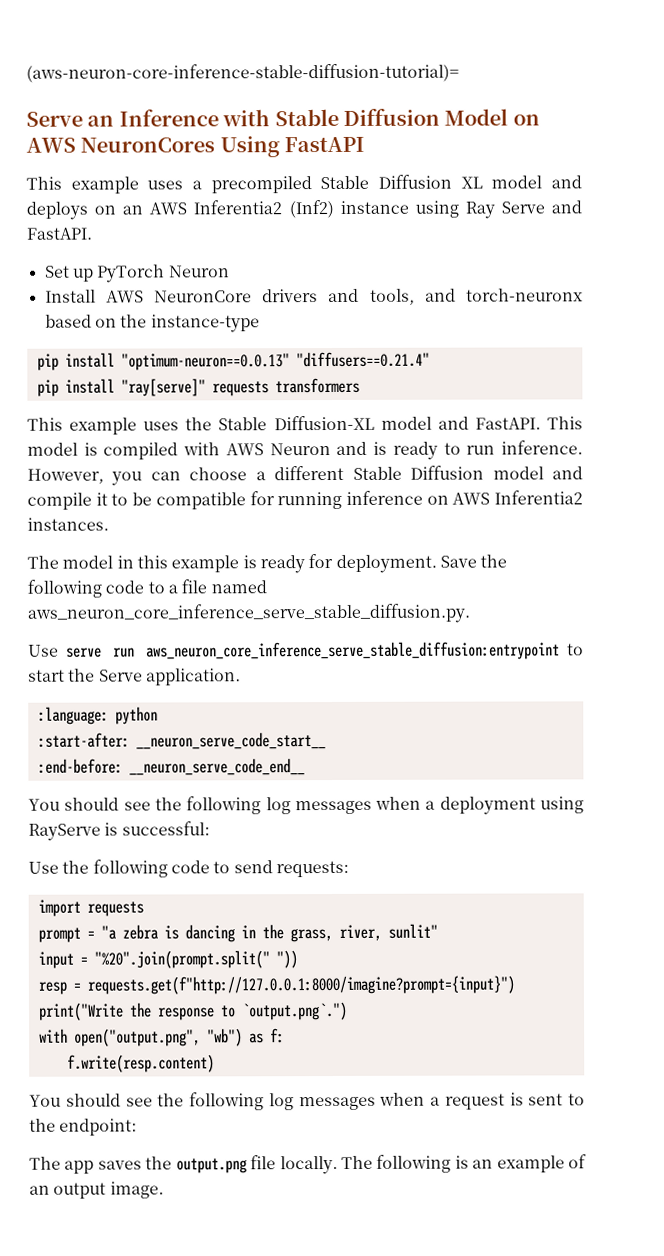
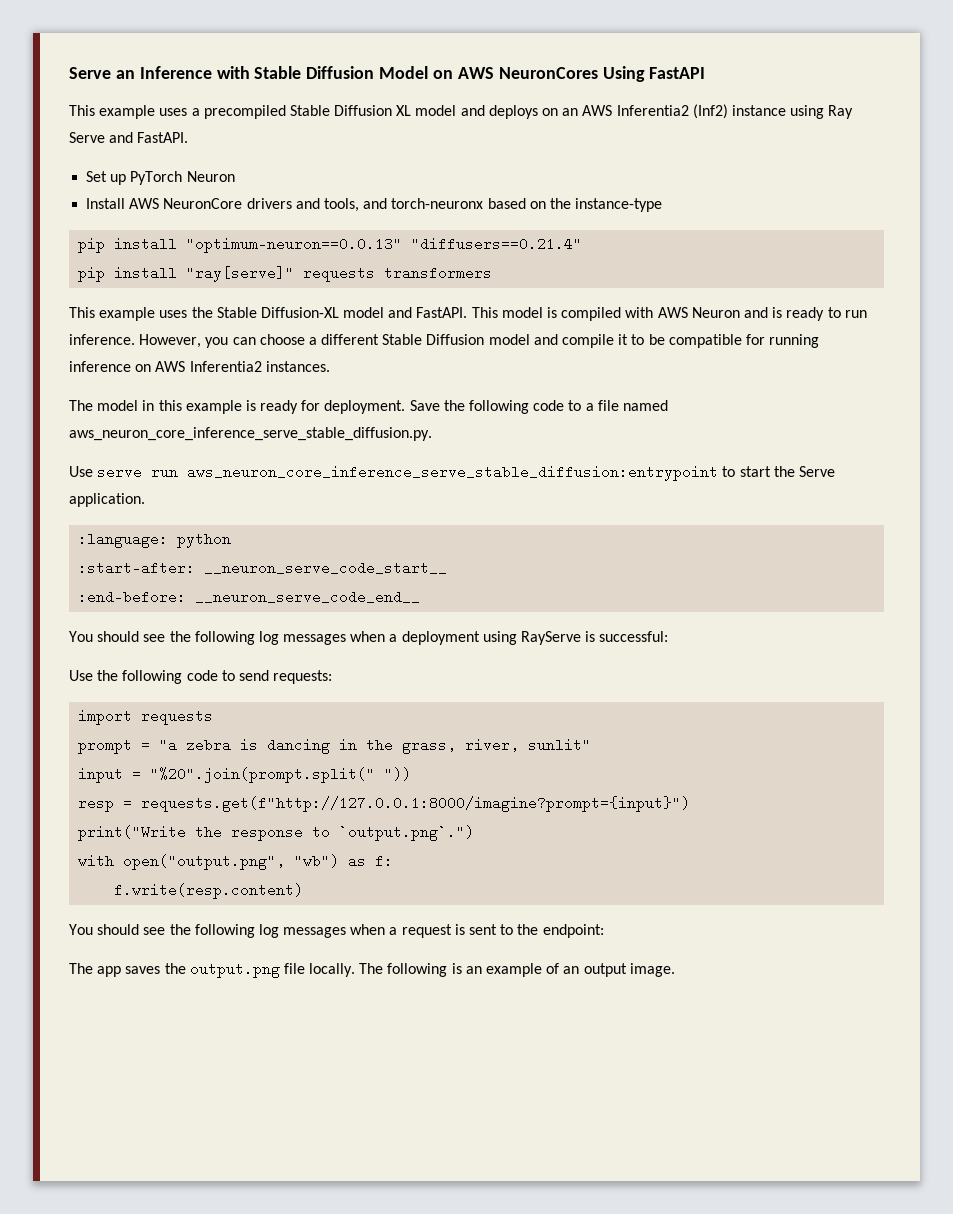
[26,63,459,83] (aws-neuron-core-inference-stable-diffusion-tutorial)= // -> (69, 73) none

